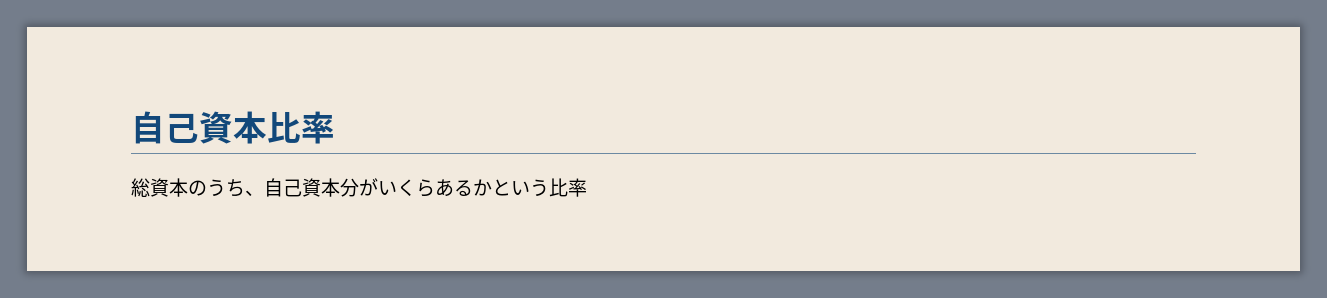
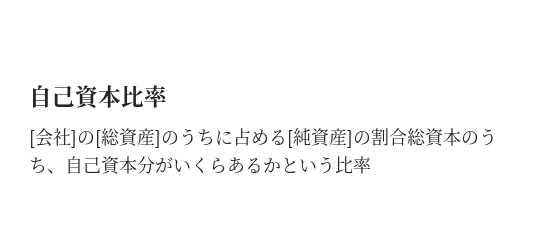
(335, 127) none -> [29,128,407,148] [会社]の[総資産]のうちに占める[純資産]の割合

